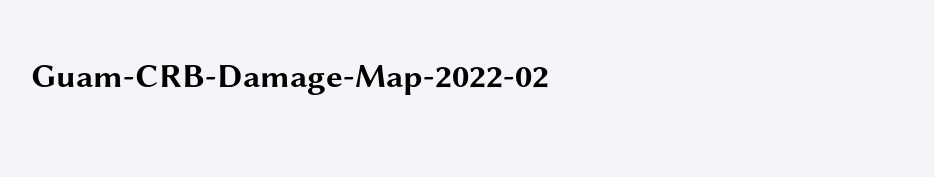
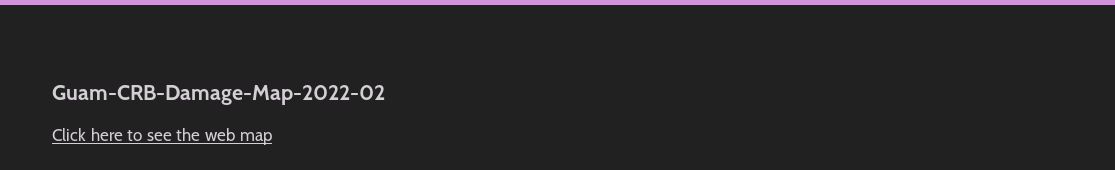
(549, 80) none -> [52,128,272,145] // Click here to see the web map

